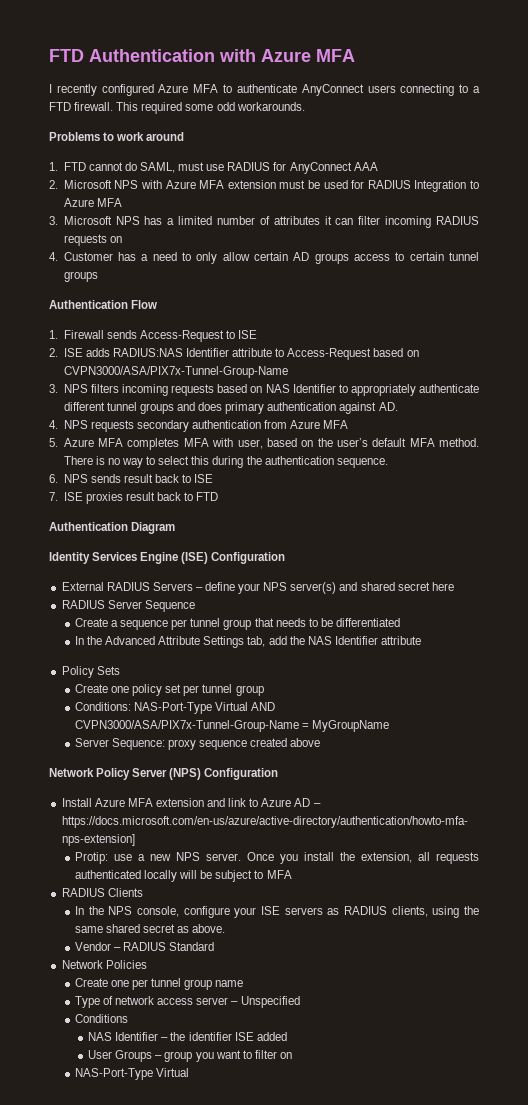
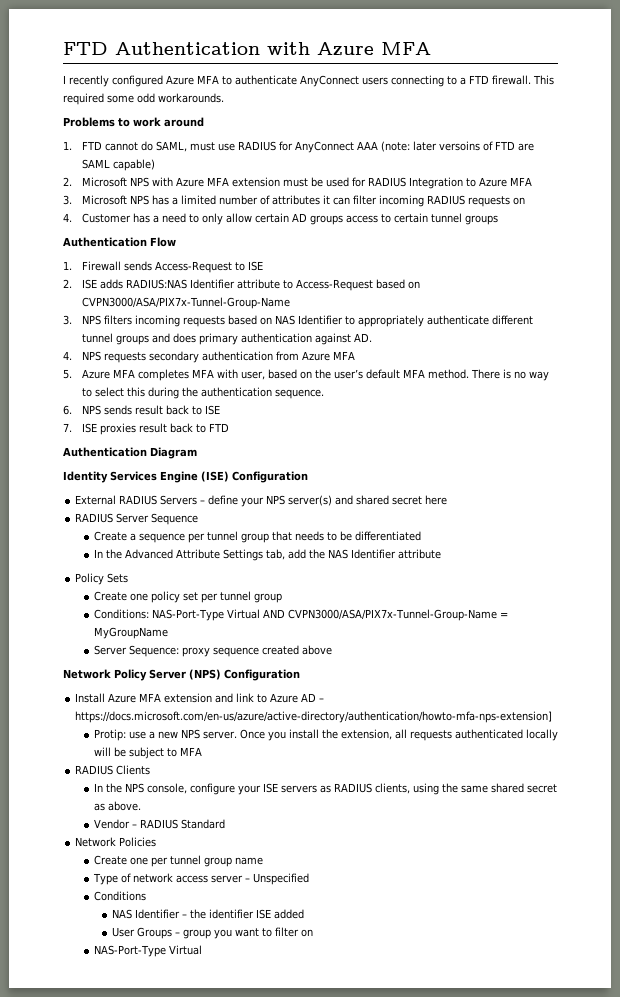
(378, 166) none -> [380,141,534,152] [81,159,155,171] (note: later versoins of FTD are SAML capable)

